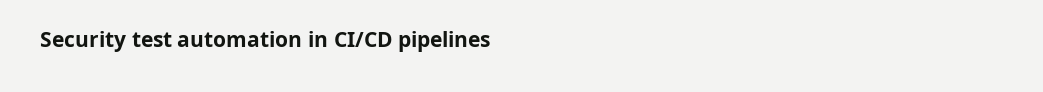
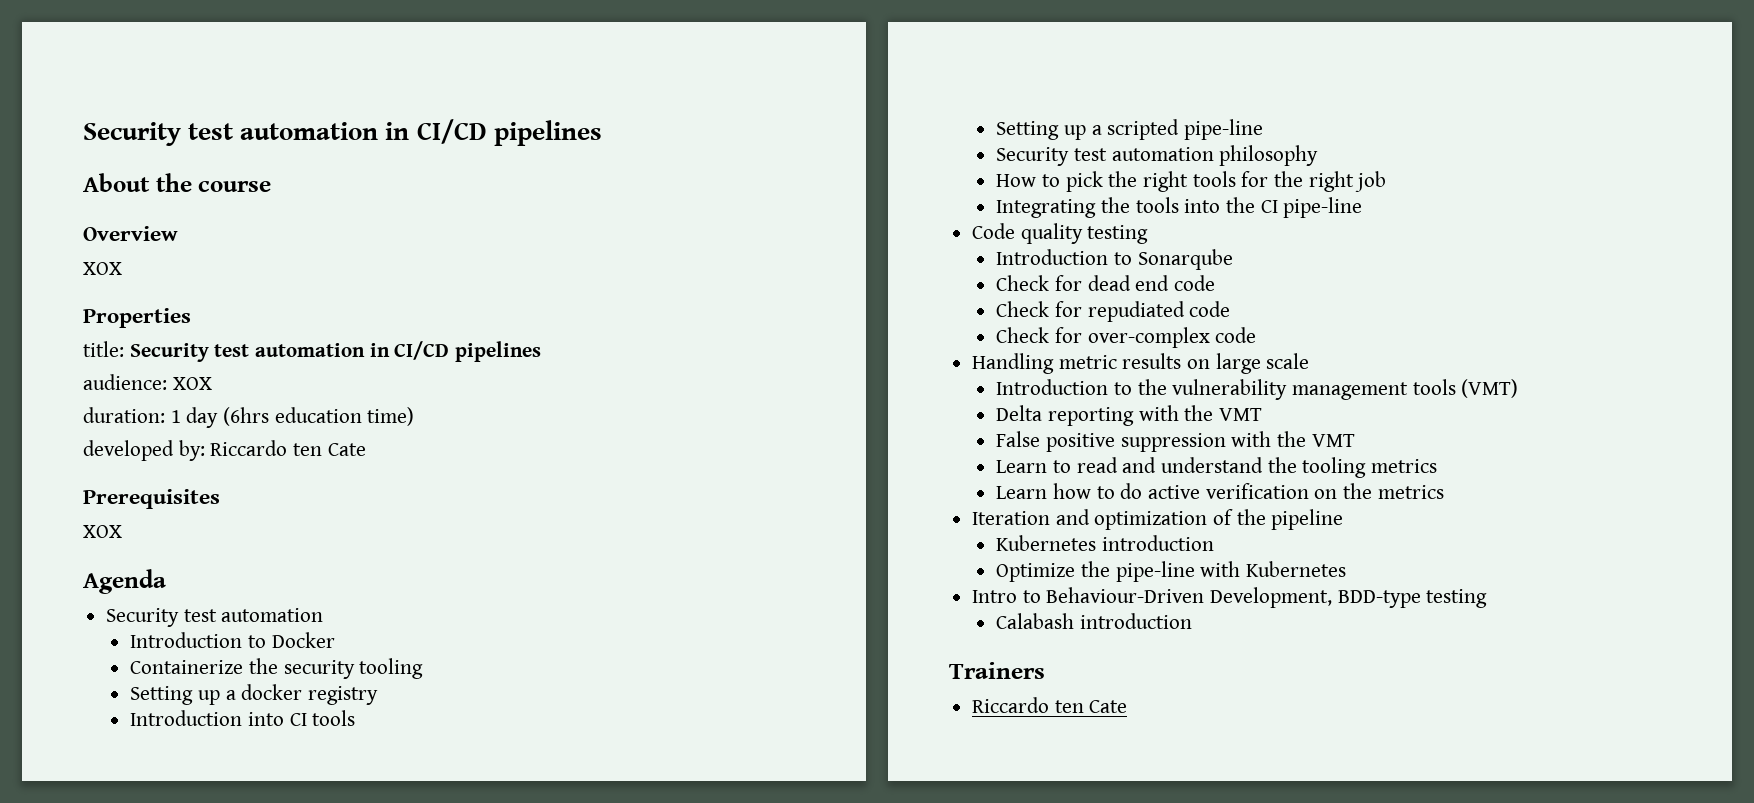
[40,31,491,52] Security test automation in CI/CD pipelines -> [83,119,602,146] [83,173,272,192] [83,226,178,241] [83,262,122,275] [83,308,191,328] [83,341,542,362] [83,374,212,390] [83,407,415,428] [83,440,366,461] [83,489,220,509] [83,525,122,538] [83,569,166,594] [106,608,324,627] [130,632,335,648] [130,658,424,679] [130,684,379,705] [130,710,356,726] [996,119,1264,140] [996,145,1319,166] [996,171,1387,192] [996,197,1363,218] [972,223,1149,244] [996,249,1233,270] [996,275,1216,291] [996,301,1231,322] [996,327,1257,348] [972,353,1310,374] [996,379,1519,400] [996,405,1263,426] [996,431,1355,452] [996,457,1438,478] [996,483,1444,499] [972,509,1344,530] [996,535,1215,551] [996,561,1347,582] [972,587,1488,608] [996,613,1193,629] [949,662,1045,679] [972,697,1128,713] Security test automation in CI/CD pipelines // About the course // Overview // XOX // Properties // title: Security test automation in CI/CD pipelines // audience: XOX // duration: 1 day (6hrs education time) // developed by: Riccardo ten Cate // Prerequisites // XOX // Agenda // Security test automation // Introduction to Docker // Containerize the security tooling // Setting up a docker registry // Introduction into CI tools // Setting up a scripted pipe-line // Security test automation philosophy // How to pick the right tools for the right job // Integrating the tools into the CI pipe-line // Code quality testing // Introduction to Sonarqube // Check for dead end code // Check for repudiated code // Check for over-complex code // Handling metric results on large scale // Introduction to the vulnerability management tools (VMT) // Delta reporting with the VMT // False positive suppression with the VMT // Learn to read and understand the tooling metrics // Learn how to do active verification on the metrics // Iteration and optimization of the pipeline // Kubernetes introduction // Optimize the pipe-line with Kubernetes // Intro to Behaviour-Driven Development, BDD-type testing // Calabash introduction // Trainers // Riccardo ten Cate

